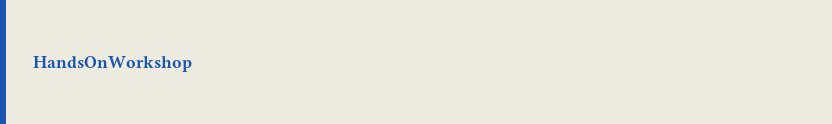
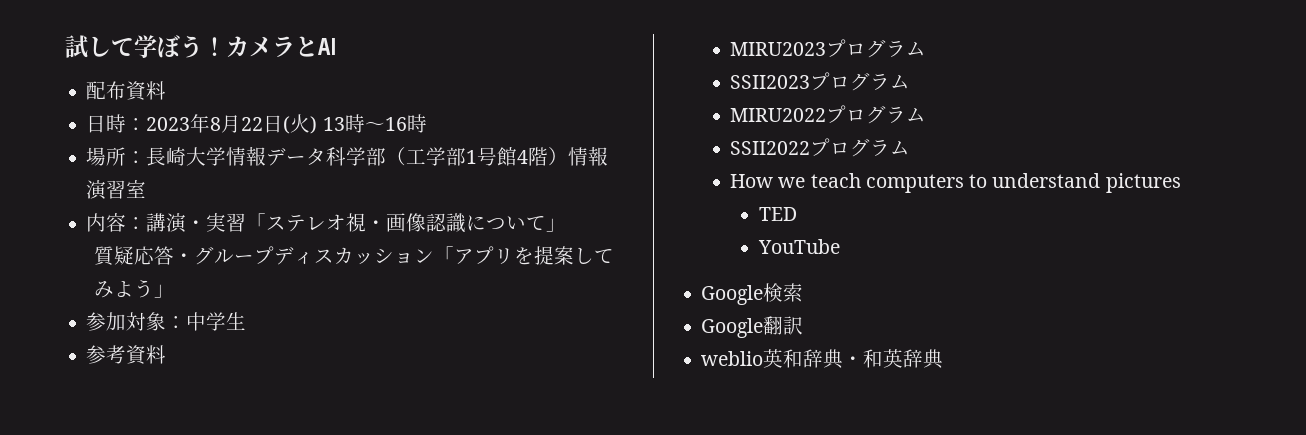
[33,56,192,72] HandsOnWorkshop -> [65,35,337,58] [86,81,167,101] [86,114,427,134] [86,146,609,166] [86,180,147,200] [86,213,567,233] [93,246,614,266] [93,279,174,298] [86,312,247,331] [86,345,167,365] [730,39,927,58] [730,72,911,91] [730,105,927,124] [730,138,911,157] [730,173,1181,193] [758,207,797,221] [757,239,840,254] [701,283,804,305] [701,316,804,338] [701,349,945,369] 試して学ぼう！カメラとAI // 配布資料 // 日時：2023年8月22日(火) 13時～16時 // 場所：長崎大学情報データ科学部（工学部1号館4階）情報演習室 // 内容：講演・実習「ステレオ視・画像認識について」 // 質疑応答・グループディスカッション「アプリを提案してみよう」 // 参加対象：中学生 // 参考資料 // MIRU2023プログラム // SSII2023プログラム // MIRU2022プログラム // SSII2022プログラム // How we teach computers to understand pictures // TED // YouTube // Google検索 // Google翻訳 // weblio英和辞典・和英辞典

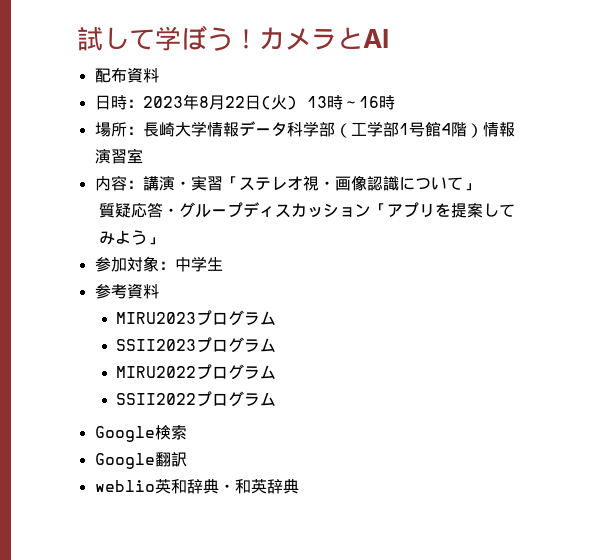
[730,173,1181,193] [758,207,797,221] [757,239,840,254] // How we teach computers to understand pictures // TED // YouTube -> (277, 399) none

